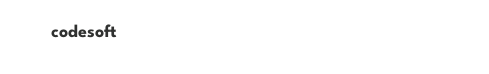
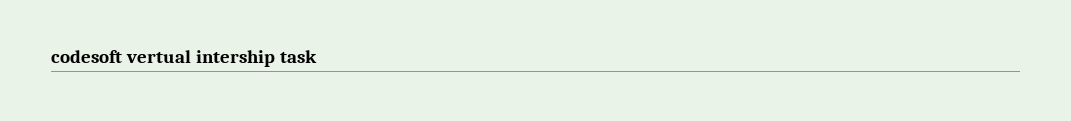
(117, 31) none -> [126,50,318,67] vertual intership task

